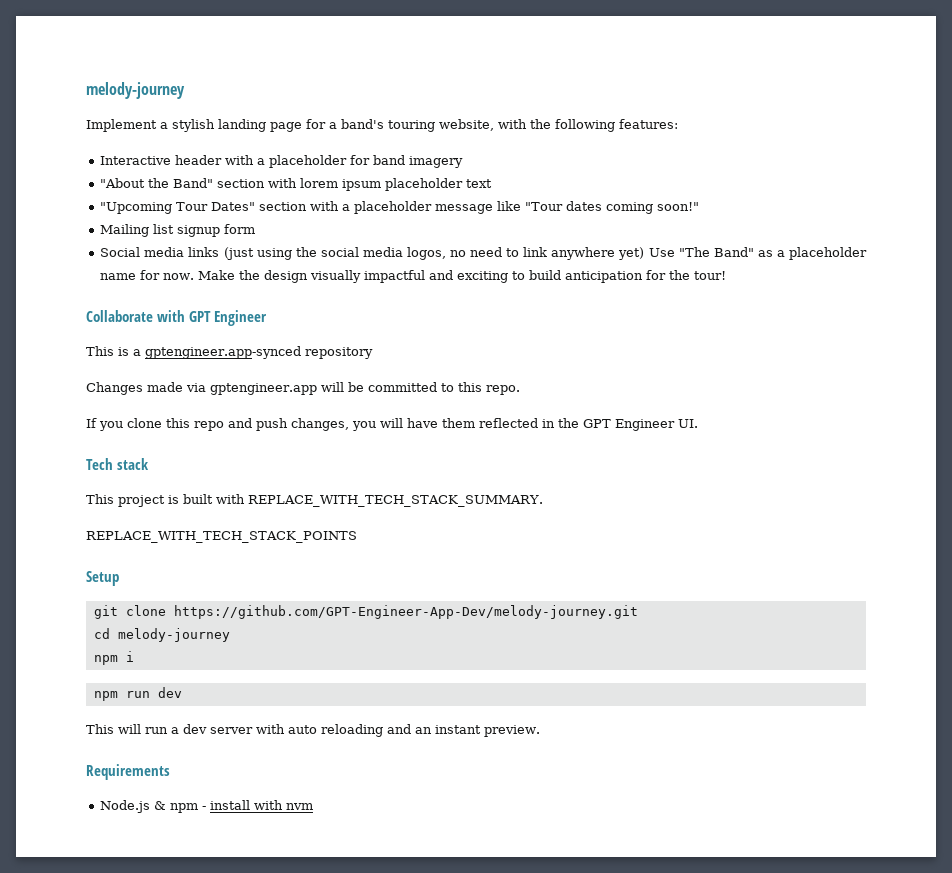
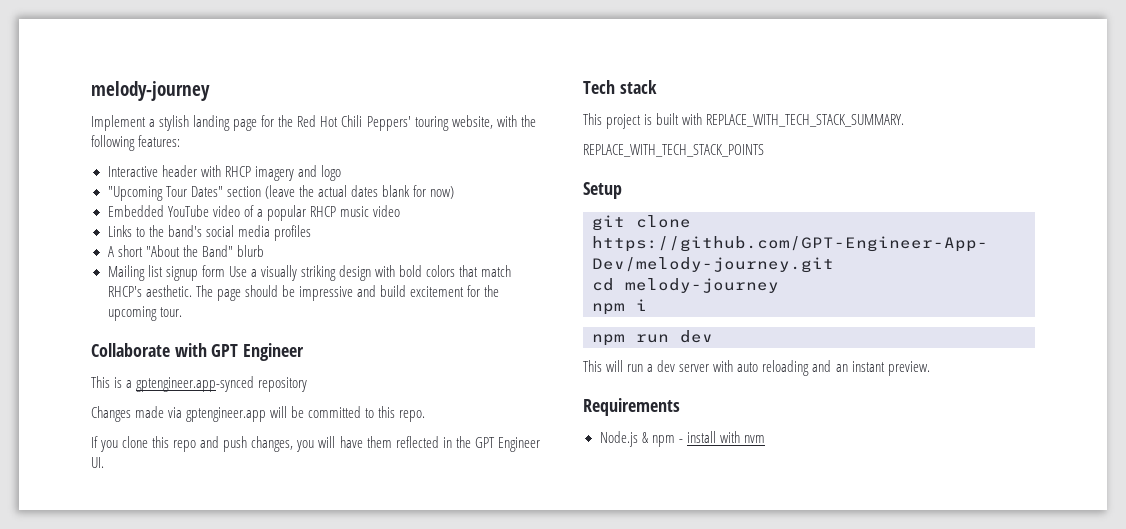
[329,119,384,129] a band's -> [278,115,411,131] the Red Hot Chili Peppers'
[257,155,464,168] [100,178,493,191] [100,201,700,214] [100,224,256,237] [100,247,868,260] [100,270,727,283] a placeholder for band imagery // "About the Band" section with lorem ipsum placeholder text // "Upcoming Tour Dates" section with a placeholder message like "Tour dates coming soon!" // Mailing list signup form // Social media links (just using the social media logos, no need to link anywhere yet) Use "The Band" as a placeholder name for now. Make the design visually impactful and exciting to build anticipation for the tour! -> [224,165,341,181] [107,185,454,201] [107,205,400,221] [107,225,311,241] [107,245,264,257] [107,265,512,281] [107,285,500,301] [107,306,182,321] RHCP imagery and logo // "Upcoming Tour Dates" section (leave the actual dates blank for now) // Embedded YouTube video of a popular RHCP music video // Links to the band's social media profiles // A short "About the Band" blurb // Mailing list signup form Use a visually striking design with bold colors that match RHCP's aesthetic. The page should be impressive and build excitement for the upcoming tour.

